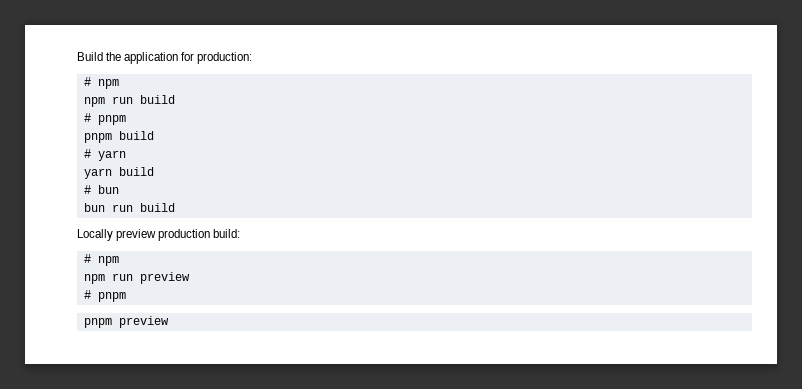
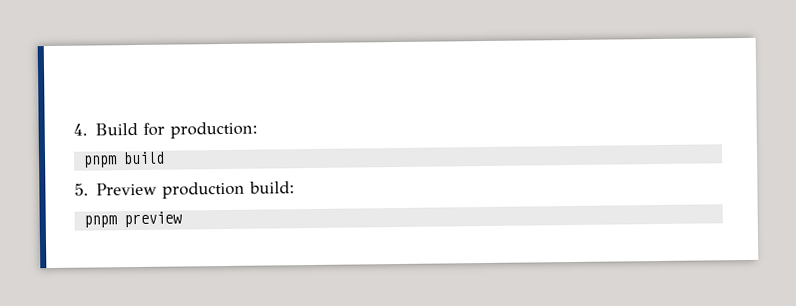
[77,52,179,64] Build the application -> [73,122,139,136] 4. Build
[83,77,119,89] [83,95,175,107] [83,113,126,125] [83,131,154,143] [83,149,126,161] [83,167,154,179] [83,185,119,194] [83,203,175,212] [77,229,241,241] [83,254,119,266] [83,272,190,284] [83,290,126,302] # npm // npm run build // # pnpm // pnpm build // # yarn // yarn build // # bun // bun run build // Locally preview production build: // # npm // npm run preview // # pnpm -> [83,151,165,168] [74,181,296,199] pnpm build // 5. Preview production build:

